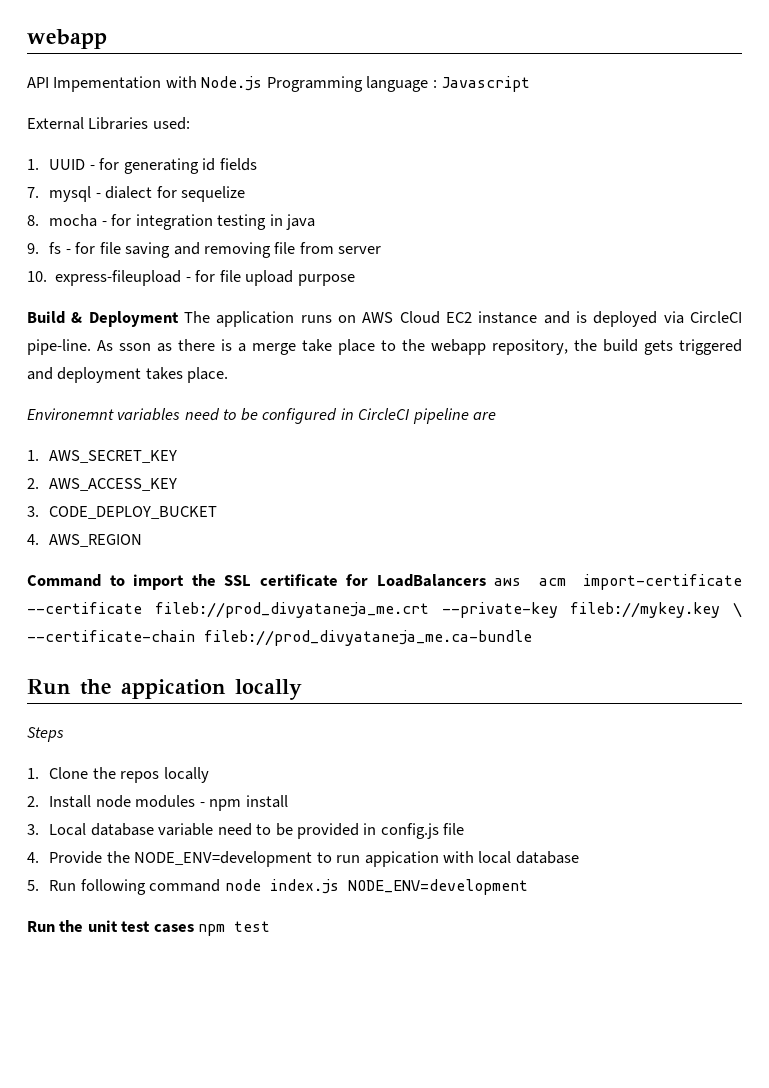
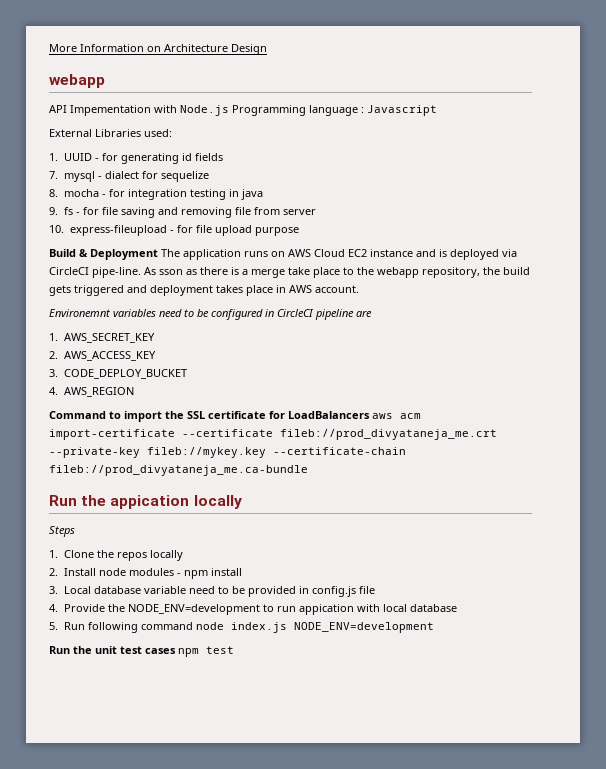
(27, 39) none -> [49,44,267,55] More Information on Architecture Design //
[187,367,229,383] place. -> [246,285,359,296] place in AWS account.
[733,602,742,618] \ -> (266, 452) none

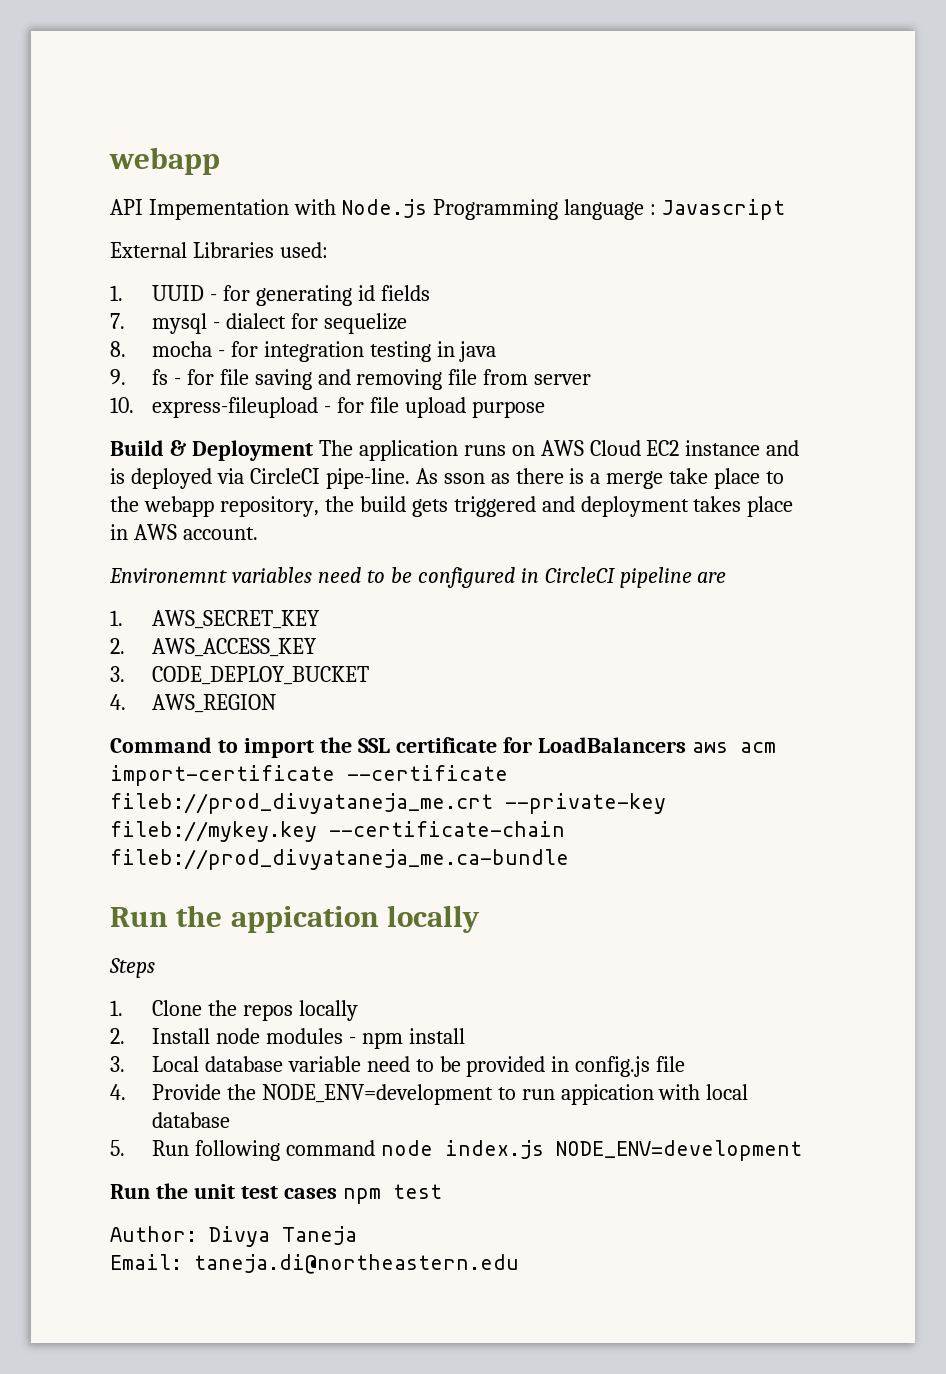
[49,44,267,55] More Information on Architecture Design // -> (109, 161) none
(234, 650) none -> [110,1226,357,1247] [110,1254,519,1274] // Author: Divya Taneja // Email: taneja.di@northeastern.edu

